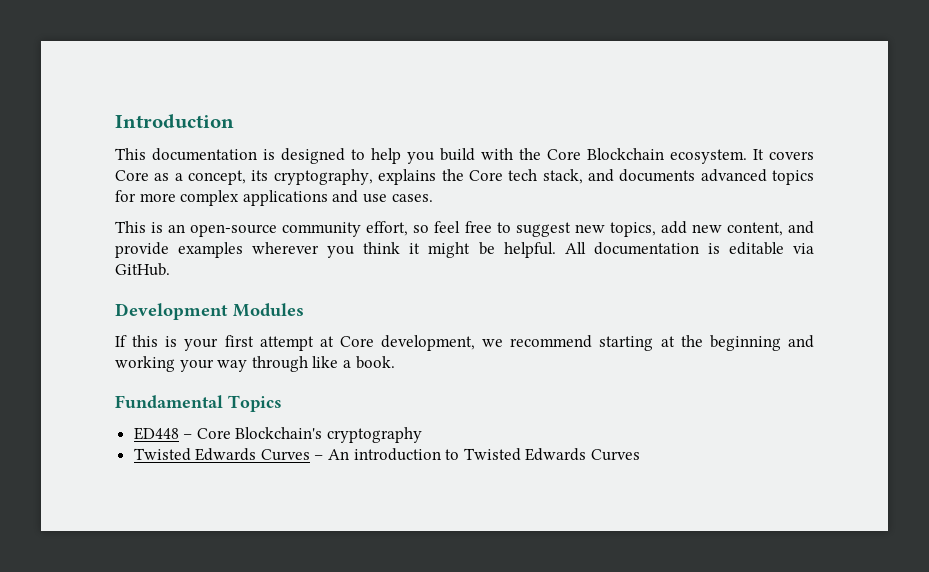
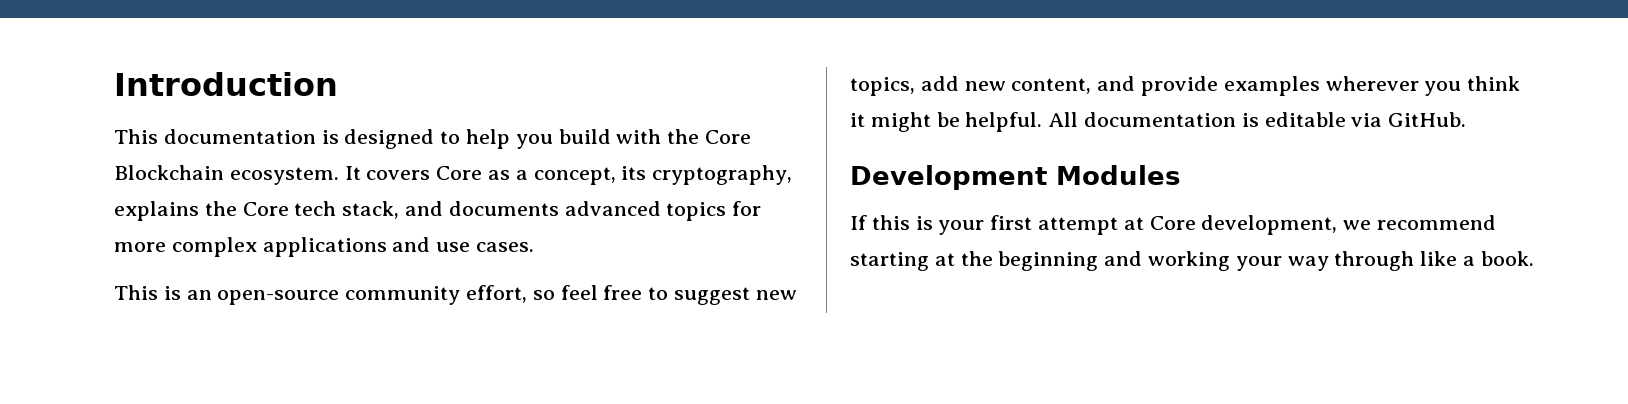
[115,395,282,412] [133,427,423,443] [133,448,641,461] // Fundamental Topics // ED448 – Core Blockchain's cryptography // Twisted Edwards Curves – An introduction to Twisted Edwards Curves -> (1534, 258) none

